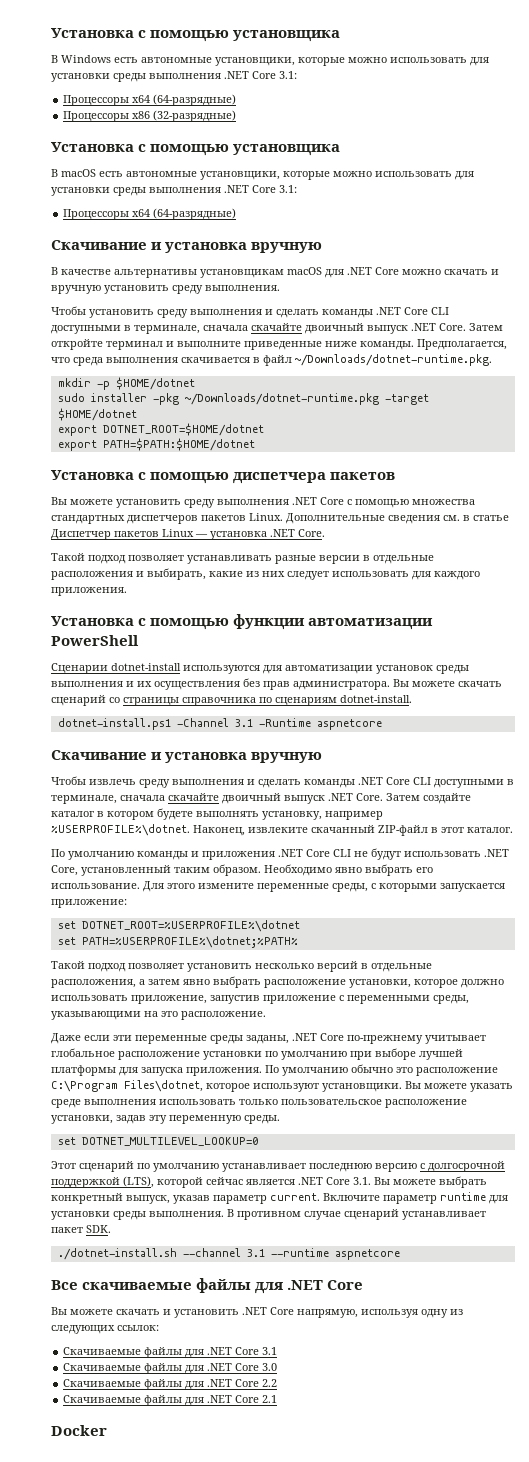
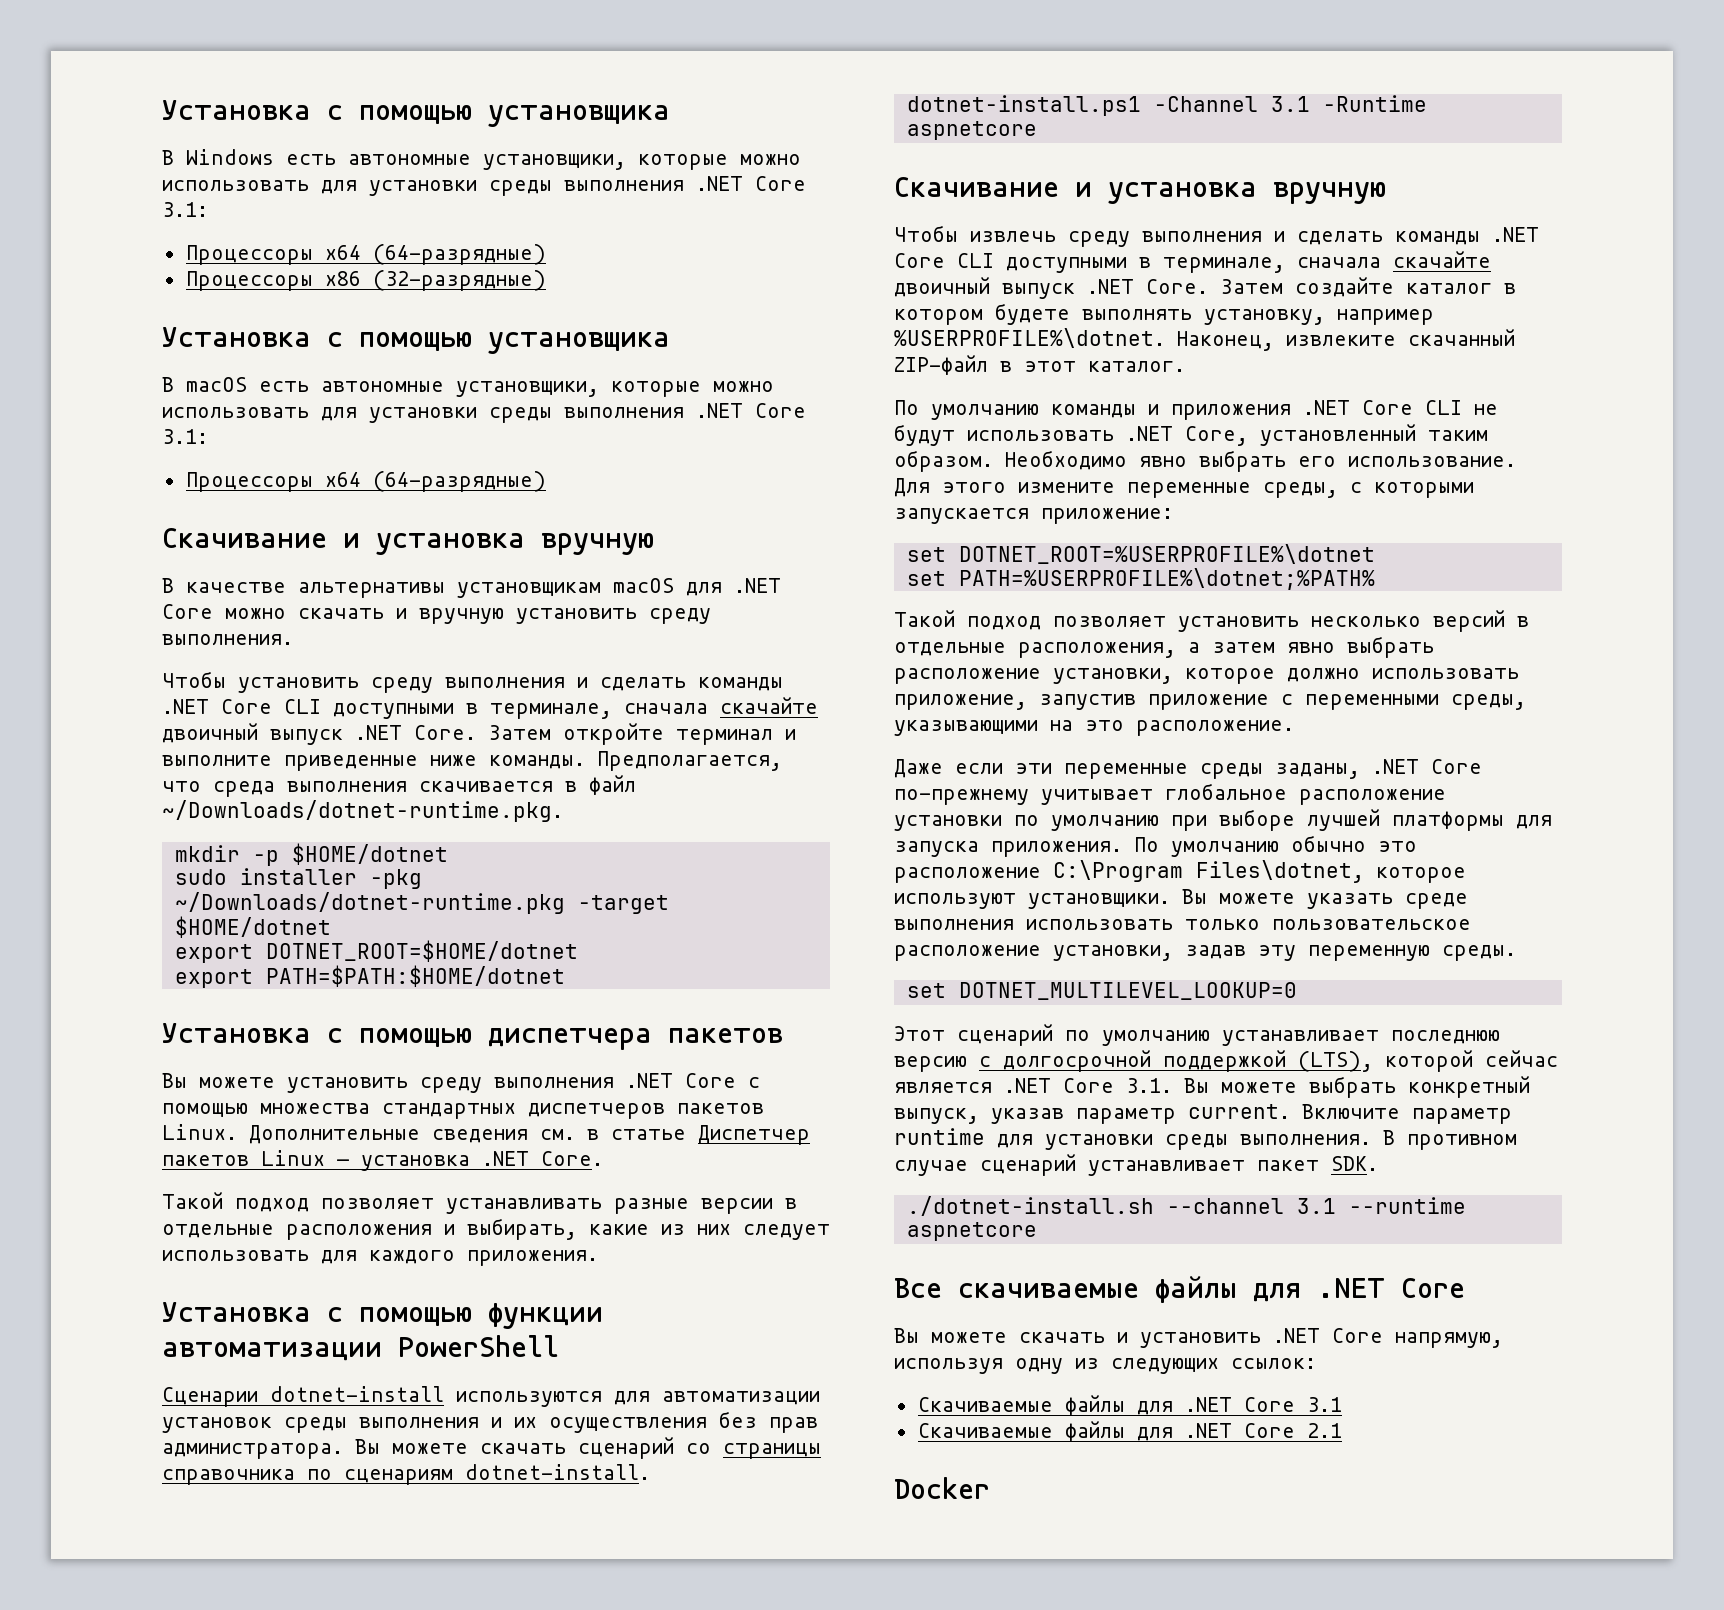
[63,1363,278,1374] [63,1379,278,1390] // Скачиваемые файлы для .NET Core 3.0 // Скачиваемые файлы для .NET Core 2.2 -> (1342, 1404) none

